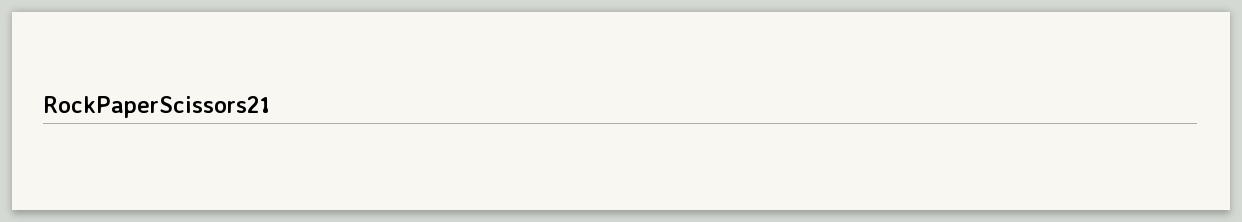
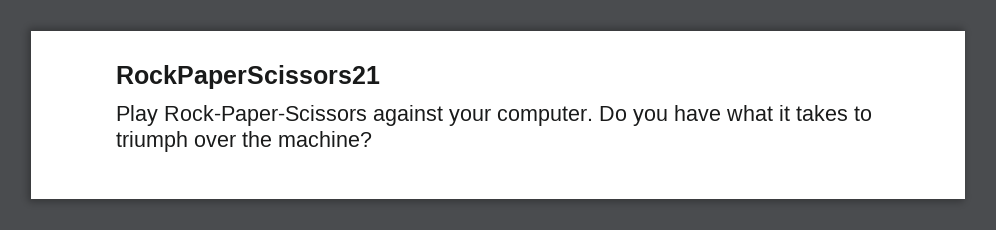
(270, 107) none -> [116,105,872,126] [116,131,372,152] // Play Rock-Paper-Scissors against your computer. Do you have what it takes to triumph over the machine?

